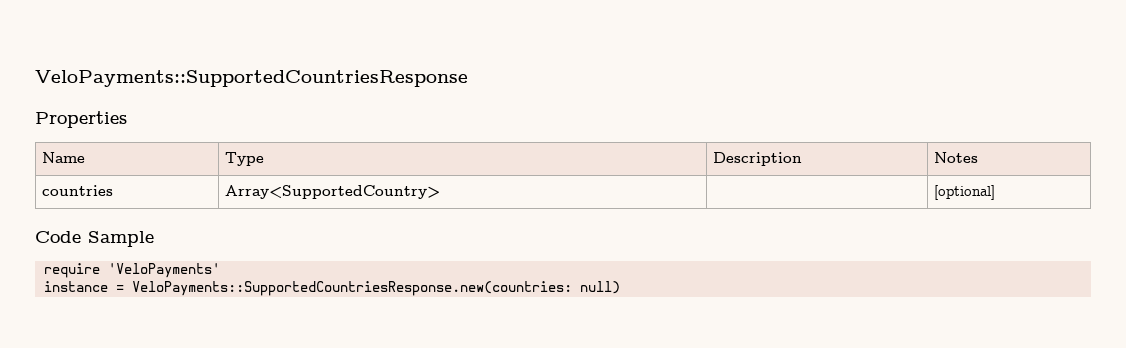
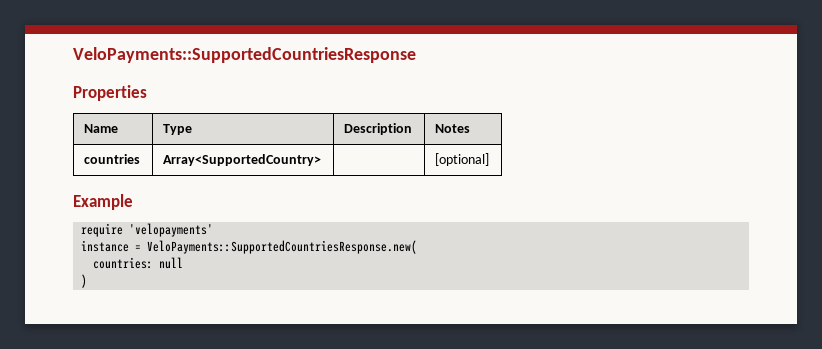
[35,231,154,247] Code Sample -> [73,194,133,210] Example
[108,263,220,278] 'VeloPayments' -> [129,223,214,237] 'velopayments'
[132,281,620,296] VeloPayments::SupportedCountriesResponse.new(countries: null) -> [147,240,418,254] [93,257,184,269] [81,274,88,288] VeloPayments::SupportedCountriesResponse.new( // countries: null // )

